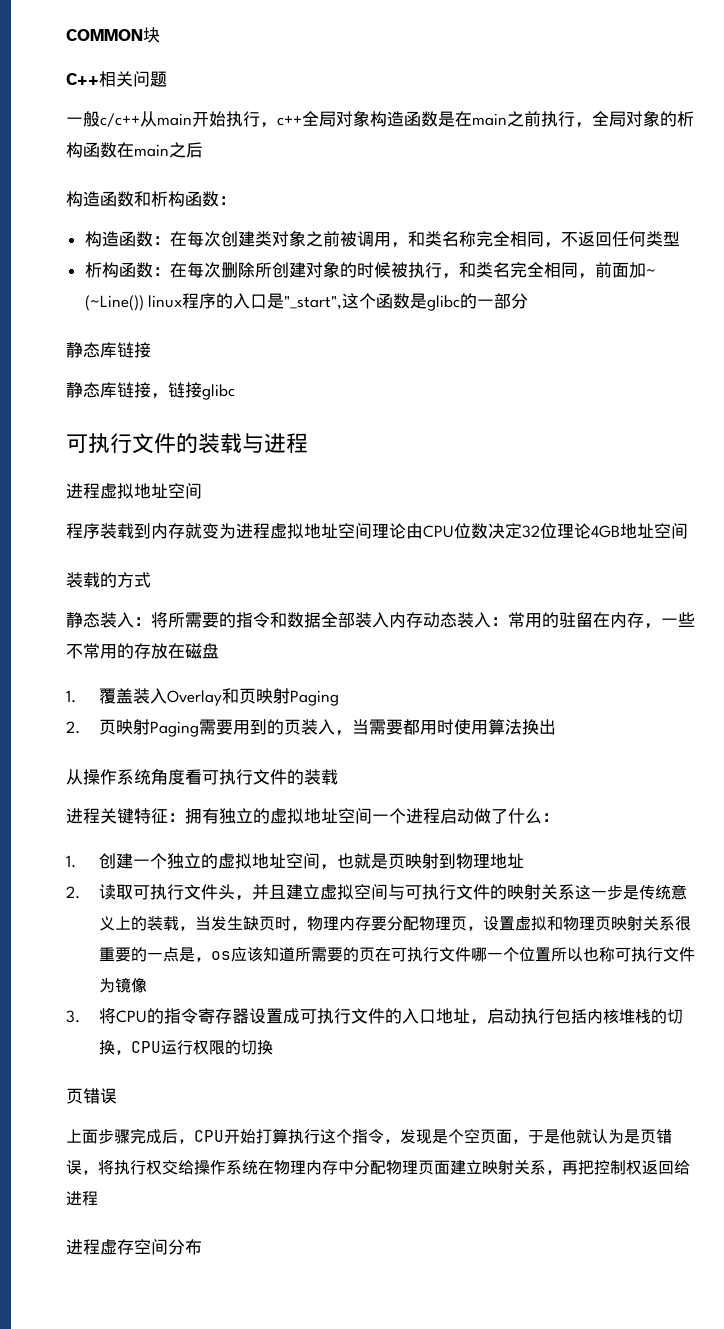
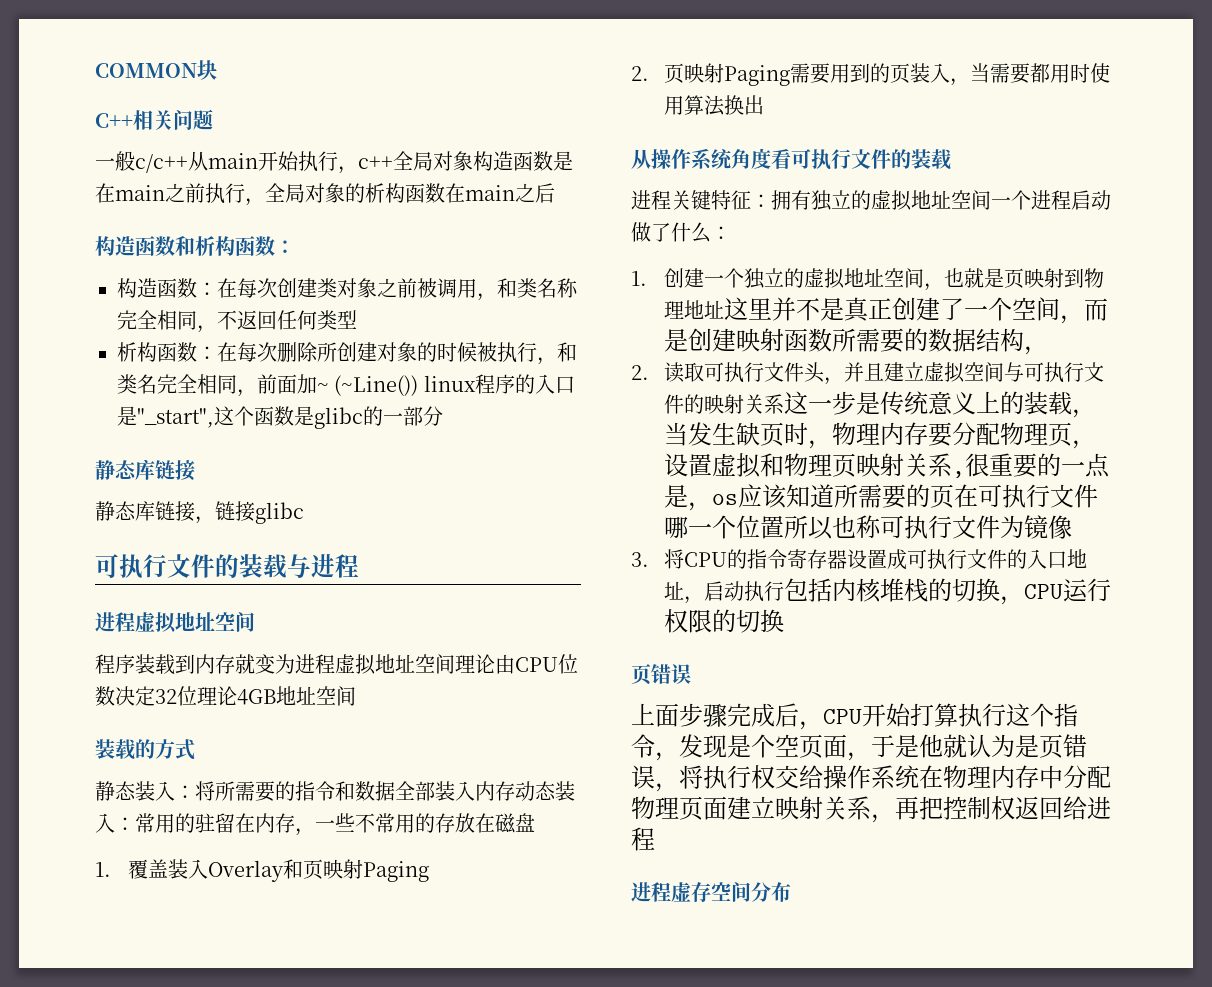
(525, 861) none -> [723,297,1108,324] [663,328,1048,355] 这里并不是真正创建了一个空间，而是创建映射函数所需要的数据结构，
(676, 923) none -> [951,471,965,478] ,

